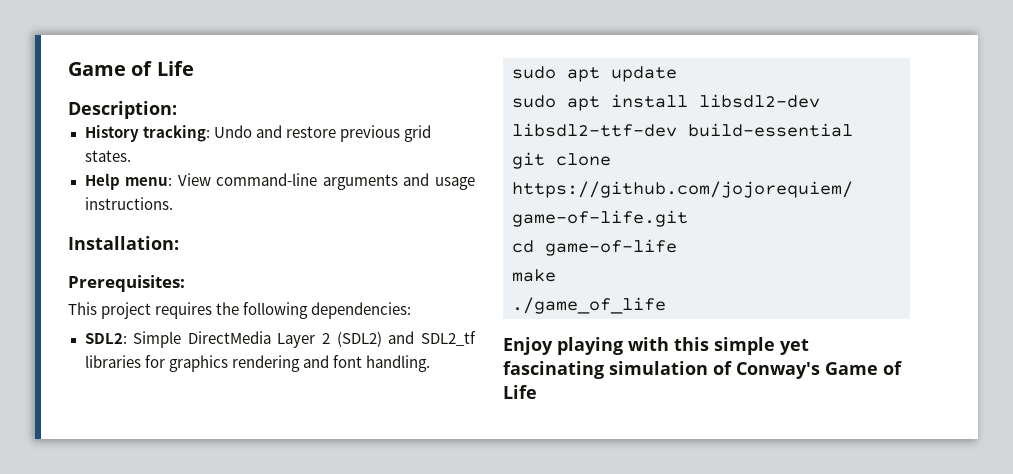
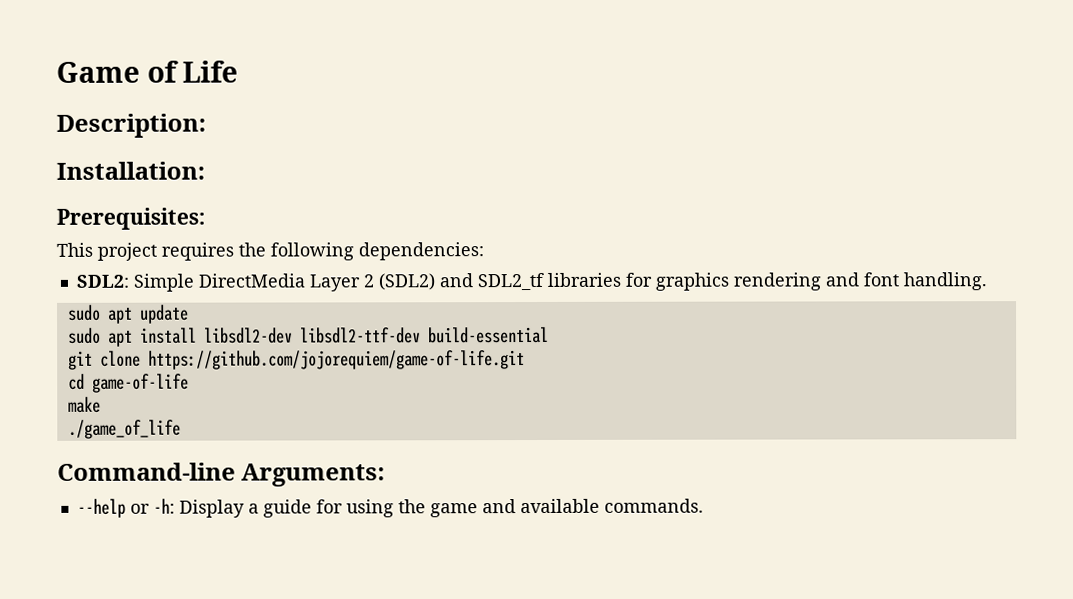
[84,125,431,142] [84,150,131,162] [84,173,475,190] [84,197,173,210] // History tracking: Undo and restore previous grid states. // Help menu: View command-line arguments and usage instructions. -> (206, 125) none
[503,337,809,355] [503,361,903,379] [503,385,537,399] Enjoy playing with this simple yet fascinating simulation of Conway's Game of Life -> [57,462,386,487] [76,498,704,518] Command-line Arguments: // --help or -h: Display a guide for using the game and available commands.

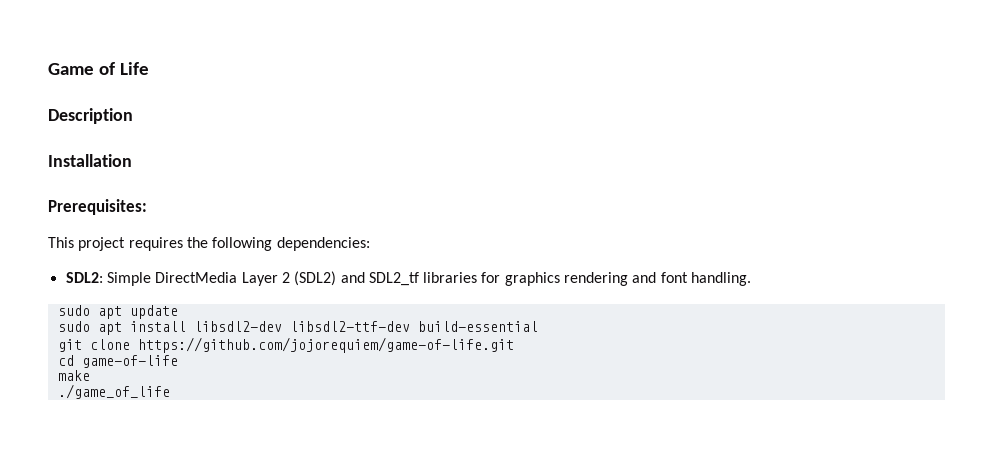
[56,113,206,138] [56,161,205,180] Description: // Installation: -> [48,108,133,124] [48,154,132,167] Description // Installation
[57,462,386,487] [76,498,704,518] // Command-line Arguments: // --help or -h: Display a guide for using the game and available commands. -> (170, 391) none

